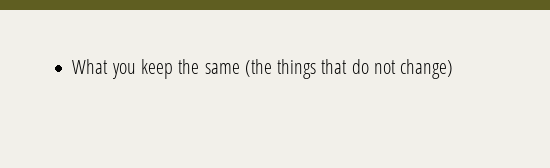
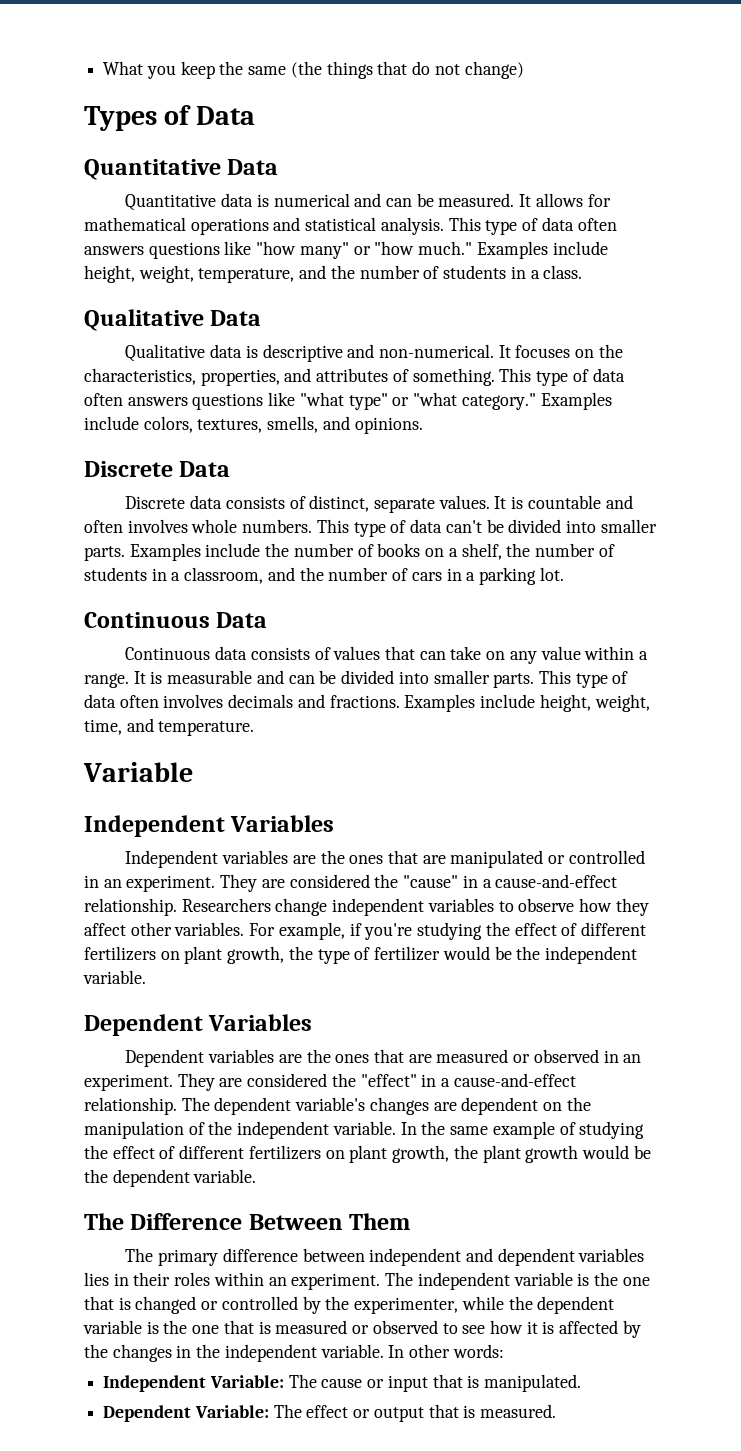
(454, 69) none -> [84,105,255,131] [84,159,279,180] [125,193,611,211] [84,217,617,235] [84,241,608,259] [84,265,583,283] [84,309,262,331] [125,344,623,362] [84,368,625,386] [84,392,612,410] [84,416,423,434] [84,461,231,477] [125,495,633,513] [84,519,657,537] [84,543,615,561] [84,567,564,585] [84,612,268,628] [125,646,649,664] [84,670,629,688] [84,694,650,712] [84,718,255,736] [83,762,193,782] [84,815,335,837] [125,850,645,868] [84,874,618,892] [84,898,649,916] [84,922,646,940] [84,946,637,964] [83,970,146,984] [84,1014,313,1036] [125,1049,642,1067] [84,1073,576,1091] [84,1097,591,1115] [84,1121,645,1139] [84,1145,651,1163] [84,1169,257,1187] [84,1213,411,1230] [125,1248,645,1266] [84,1272,650,1290] [84,1296,615,1314] [83,1320,641,1338] [84,1344,504,1362] [103,1374,582,1392] [103,1404,557,1422] // Types of Data // Quantitative Data // Quantitative data is numerical and can be measured. It allows for mathematical operations and statistical analysis. This type of data often answers questions like "how many" or "how much." Examples include height, weight, temperature, and the number of students in a class. // Qualitative Data // Qualitative data is descriptive and non-numerical. It focuses on the characteristics, properties, and attributes of something. This type of data often answers questions like "what type" or "what category." Examples include colors, textures, smells, and opinions. // Discrete Data // Discrete data consists of distinct, separate values. It is countable and often involves whole numbers. This type of data can't be divided into smaller parts. Examples include the number of books on a shelf, the number of students in a classroom, and the number of cars in a parking lot. // Continuous Data // Continuous data consists of values that can take on any value within a range. It is measurable and can be divided into smaller parts. This type of data often involves decimals and fractions. Examples include height, weight, time, and temperature. // Variable // Independent Variables // Independent variables are the ones that are manipulated or controlled in an experiment. They are considered the "cause" in a cause-and-effect relationship. Researchers change independent variables to observe how they affect other variables. For example, if you're studying the effect of different fertilizers on plant growth, the type of fertilizer would be the independent variable. // Dependent Variables // Dependent variables are the ones that are measured or observed in an experiment. They are considered the "effect" in a cause-and-effect relationship. The dependent variable's changes are dependent on the manipulation of the independent variable. In the same example of studying the effect of different fertilizers on plant growth, the plant growth would be the dependent variable. // The Difference Between Them // The primary difference between independent and dependent variables lies in their roles within an experiment. The independent variable is the one that is changed or controlled by the experimenter, while the dependent variable is the one that is measured or observed to see how it is affected by the changes in the independent variable. In other words: // Independent Variable: The cause or input that is manipulated. // Dependent Variable: The effect or output that is measured.

